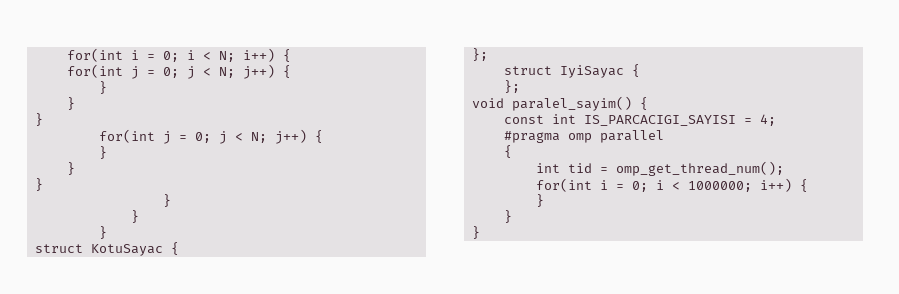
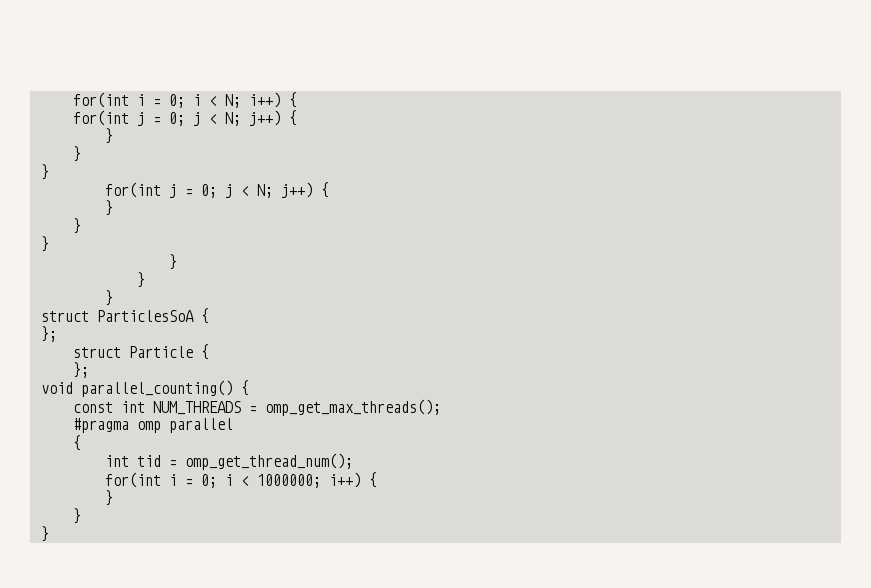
[90,244,163,256] KotuSayac -> [97,310,195,322] ParticlesSoA
[559,65,624,78] IyiSayac -> [129,346,194,358] Particle
[511,96,632,111] paralel_sayim() -> [81,380,234,397] parallel_counting()
[583,114,776,126] IS_PARCACIGI_SAYISI = 4; -> [153,399,442,416] NUM_THREADS = omp_get_max_threads();

